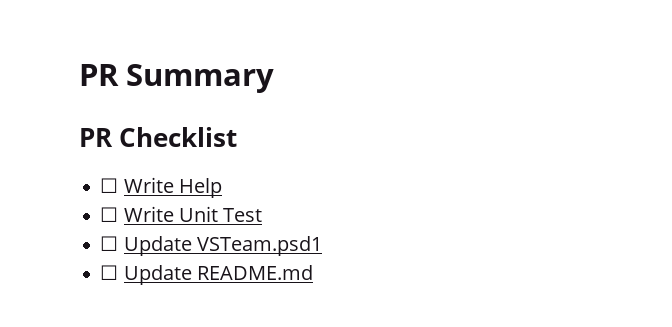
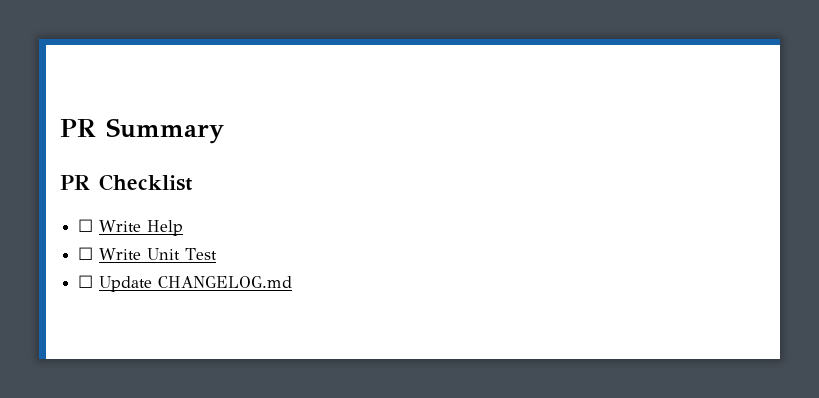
[196,236,322,256] [100,265,313,285] VSTeam.psd1 // ☐ Update README.md -> [158,276,293,288] CHANGELOG.md

